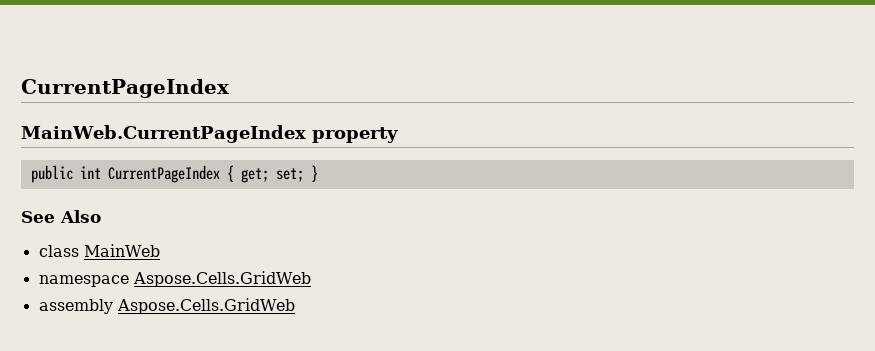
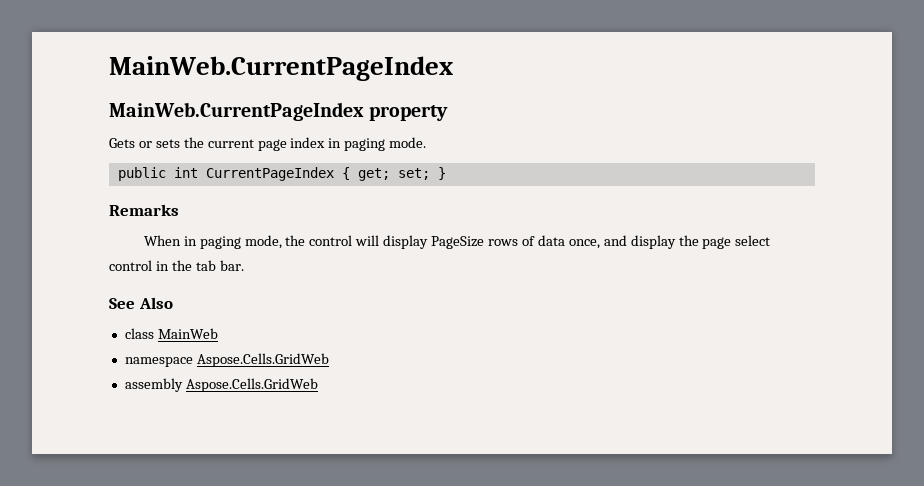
[21,79,230,98] CurrentPageIndex -> [109,56,453,81] MainWeb.CurrentPageIndex
(398, 135) none -> [109,137,427,151] // Gets or sets the current page index in paging mode.
(318, 173) none -> [109,204,179,216] [143,235,771,249] [109,260,244,271] // Remarks // When in paging mode, the control will display PageSize rows of data once, and display the page select control in the tab bar.

